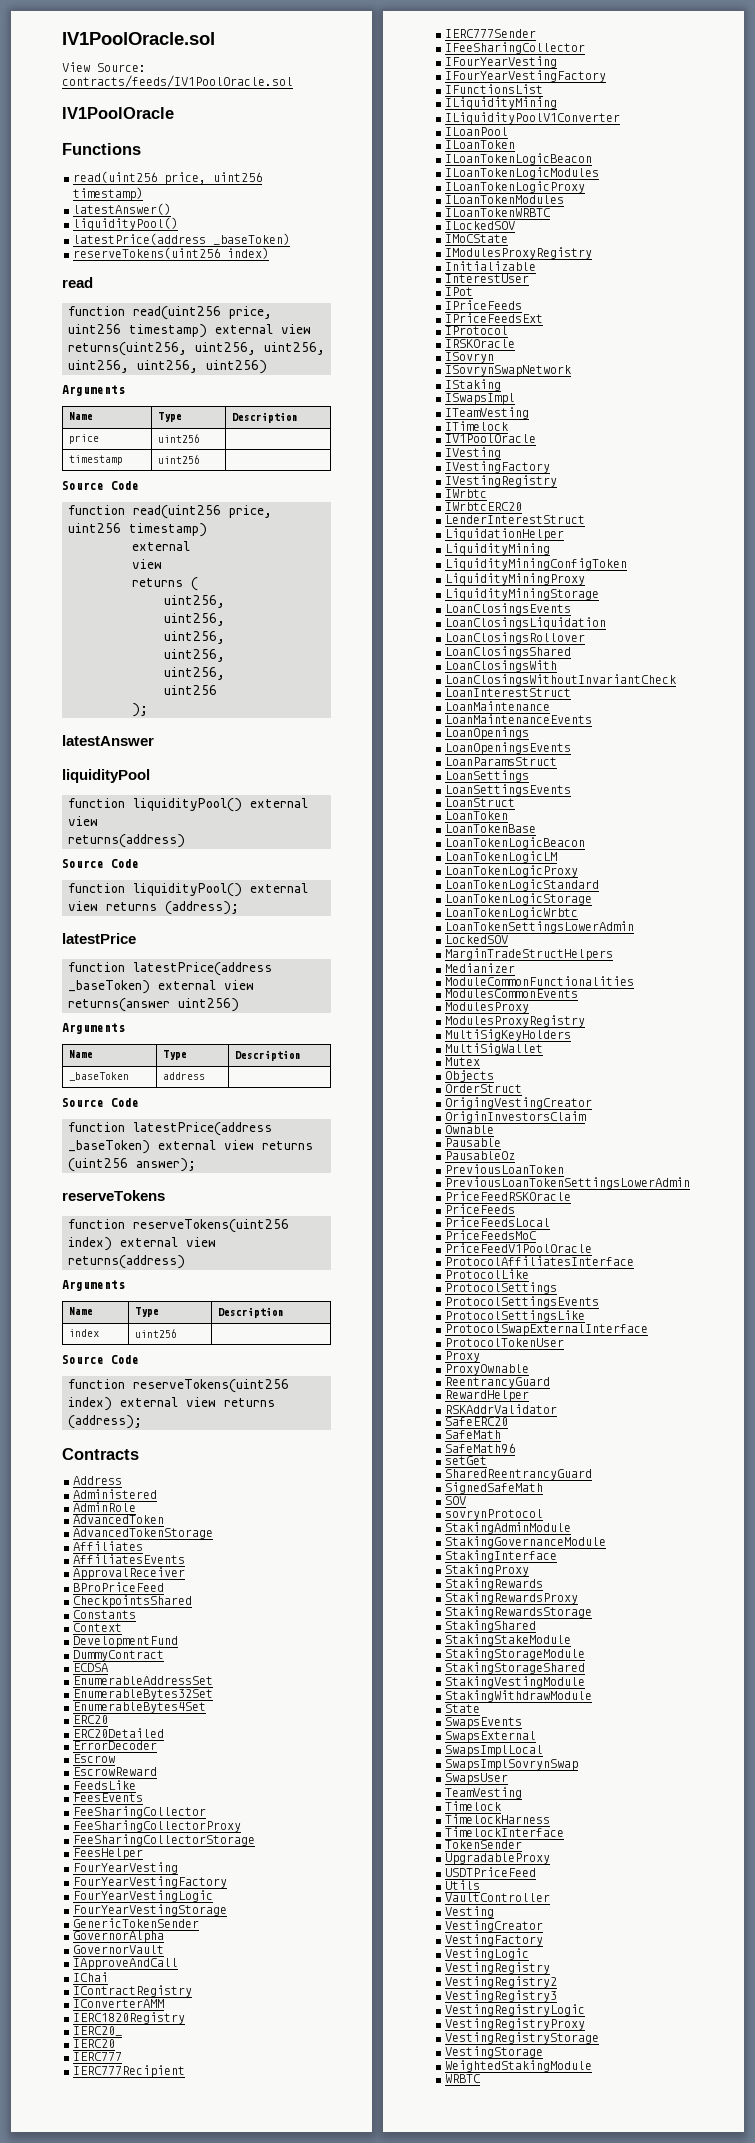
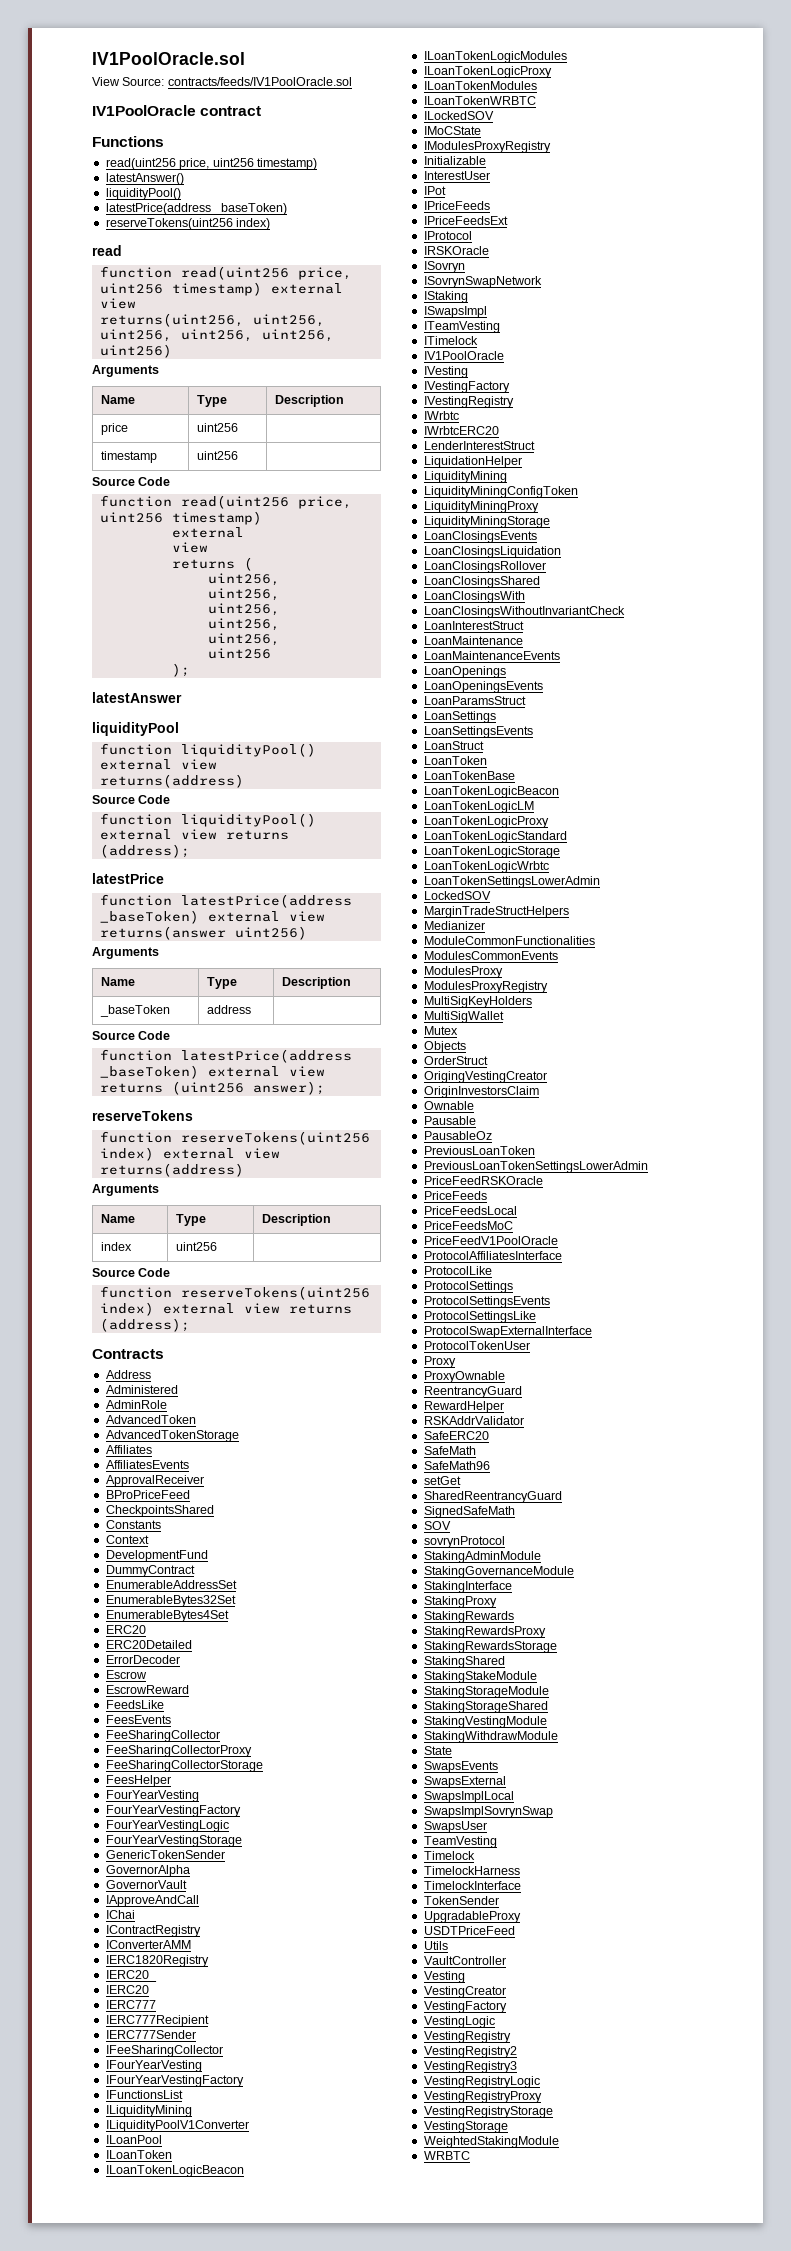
(174, 113) none -> [200,106,262,116] contract
[73,1663,108,1672] // ECDSA -> (195, 1571) none

